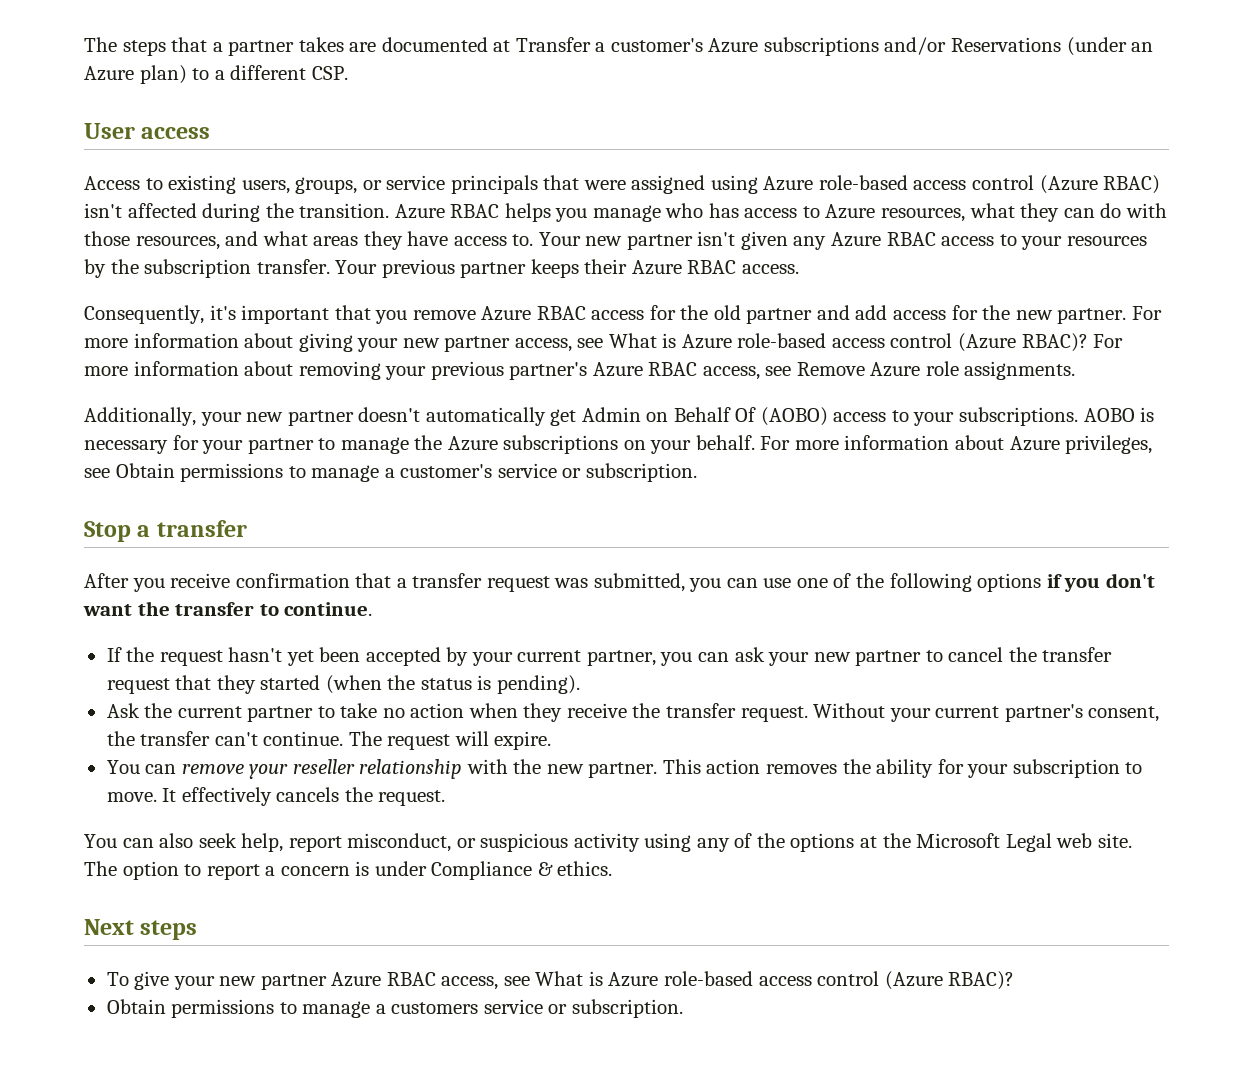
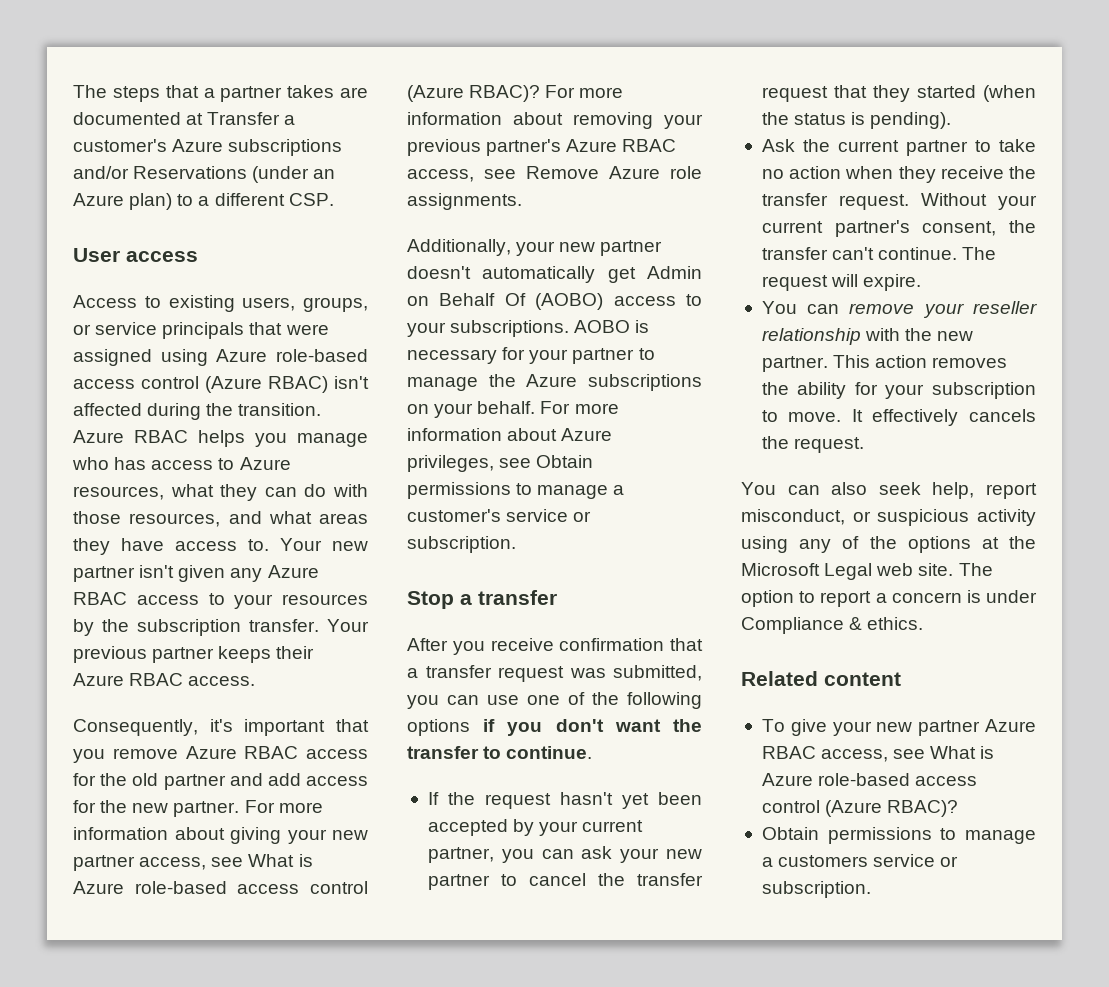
[84,919,198,940] Next steps -> [741,671,901,686] Related content

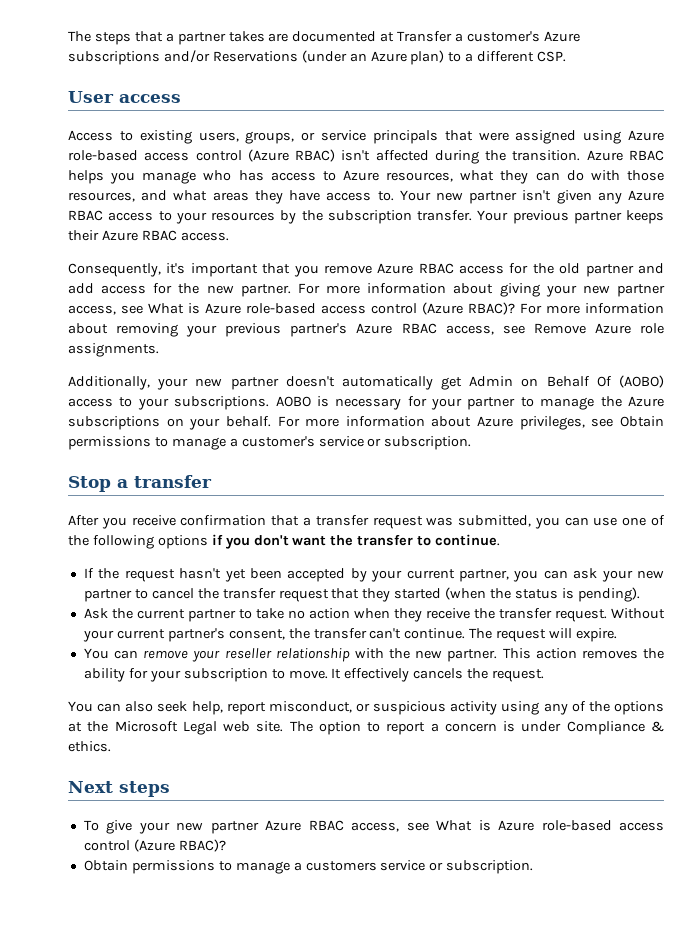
[741,671,901,686] Related content -> [68,781,170,797] Next steps

